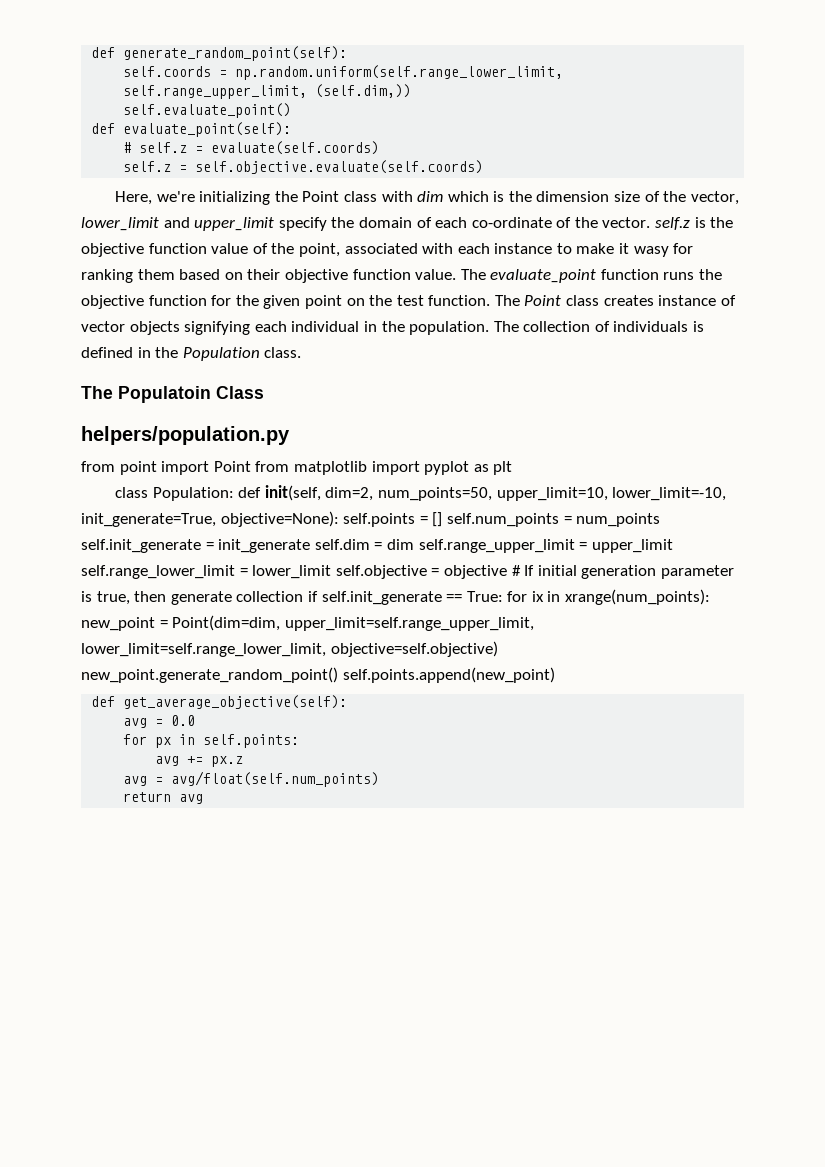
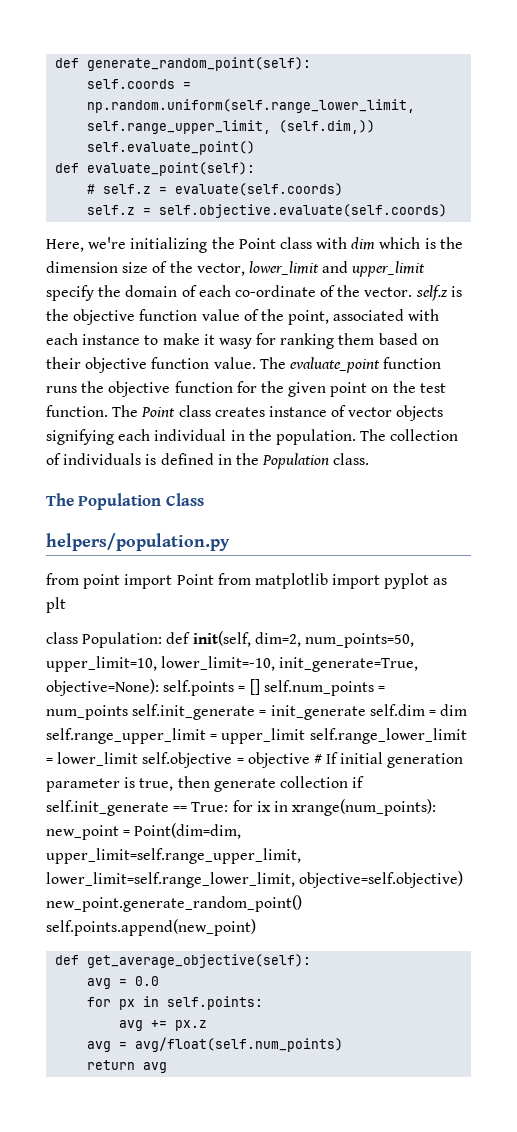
[118,386,211,403] Populatoin -> [78,493,162,510] Population

